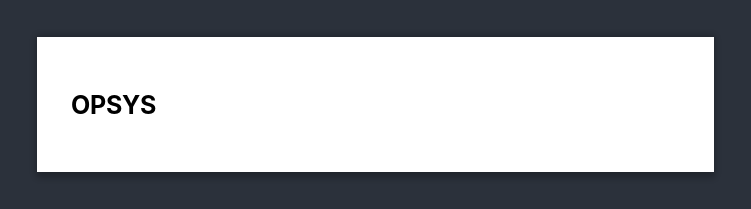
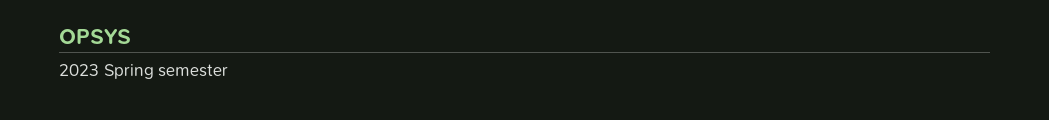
(156, 104) none -> [59,64,229,79] // 2023 Spring semester

